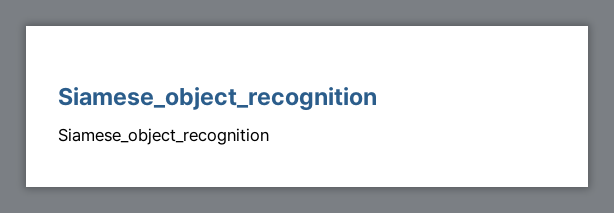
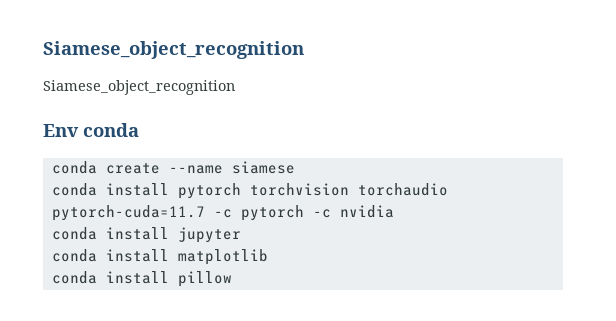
(269, 136) none -> [43,123,139,137] [51,161,295,174] [51,183,448,199] [51,205,394,221] [51,227,241,243] [51,249,268,265] [51,271,232,287] // Env conda // conda create --name siamese // conda install pytorch torchvision torchaudio pytorch-cuda=11.7 -c pytorch -c nvidia // conda install jupyter // conda install matplotlib // conda install pillow

